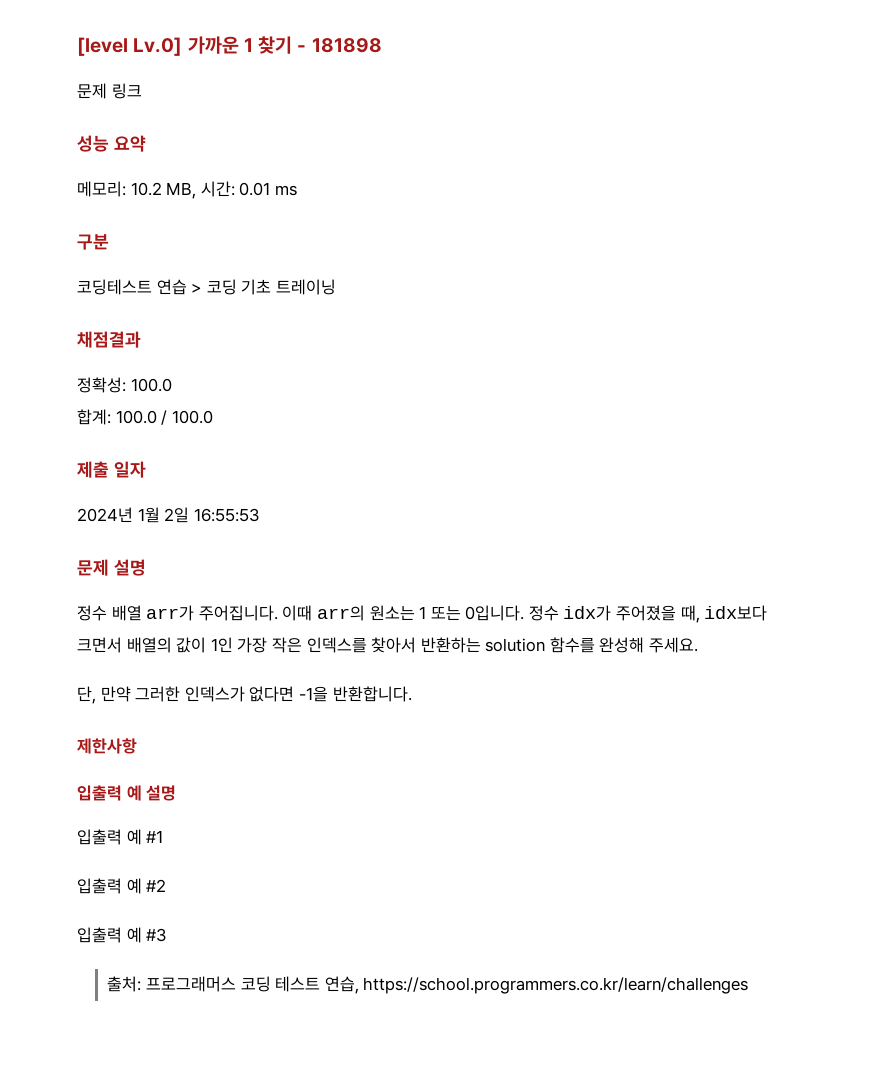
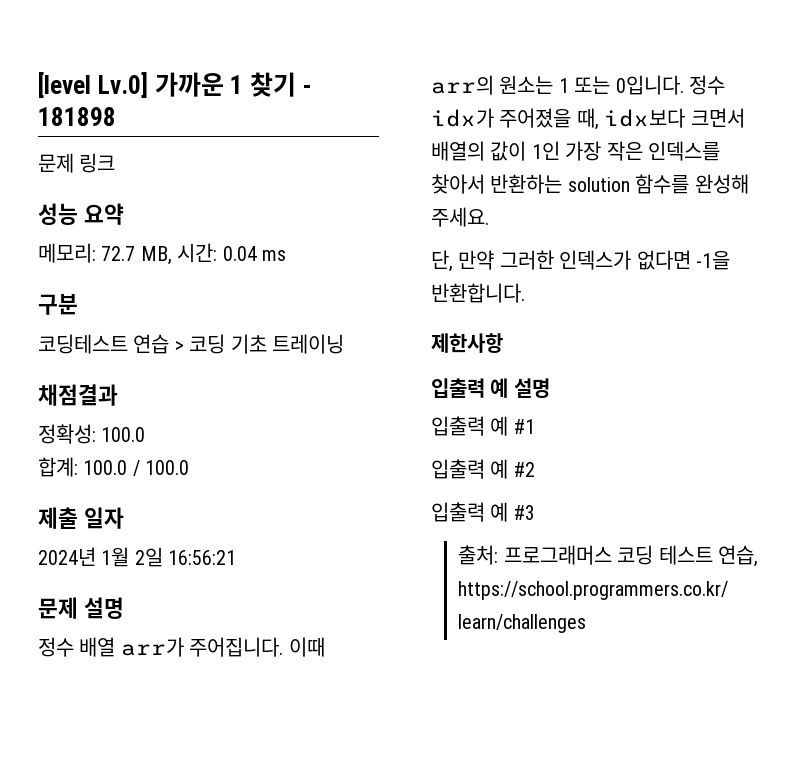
[130,182,162,196] 10.2 -> [101,246,136,261] 72.7
[239,182,271,196] 0.01 -> [222,246,257,261] 0.04
[193,508,260,522] 16:55:53 -> [168,550,237,565] 16:56:21

